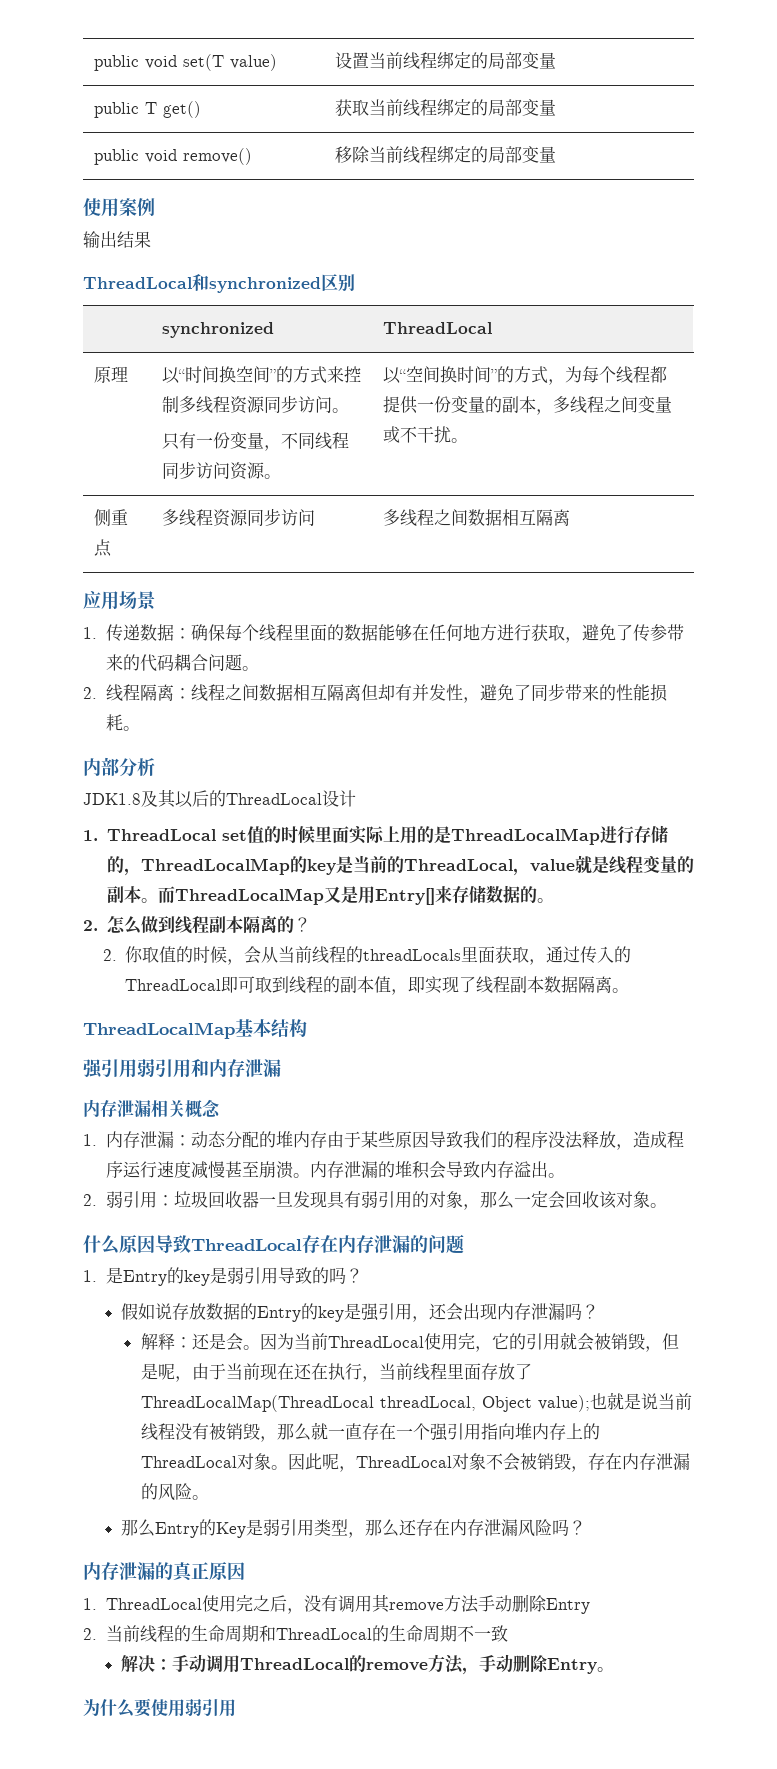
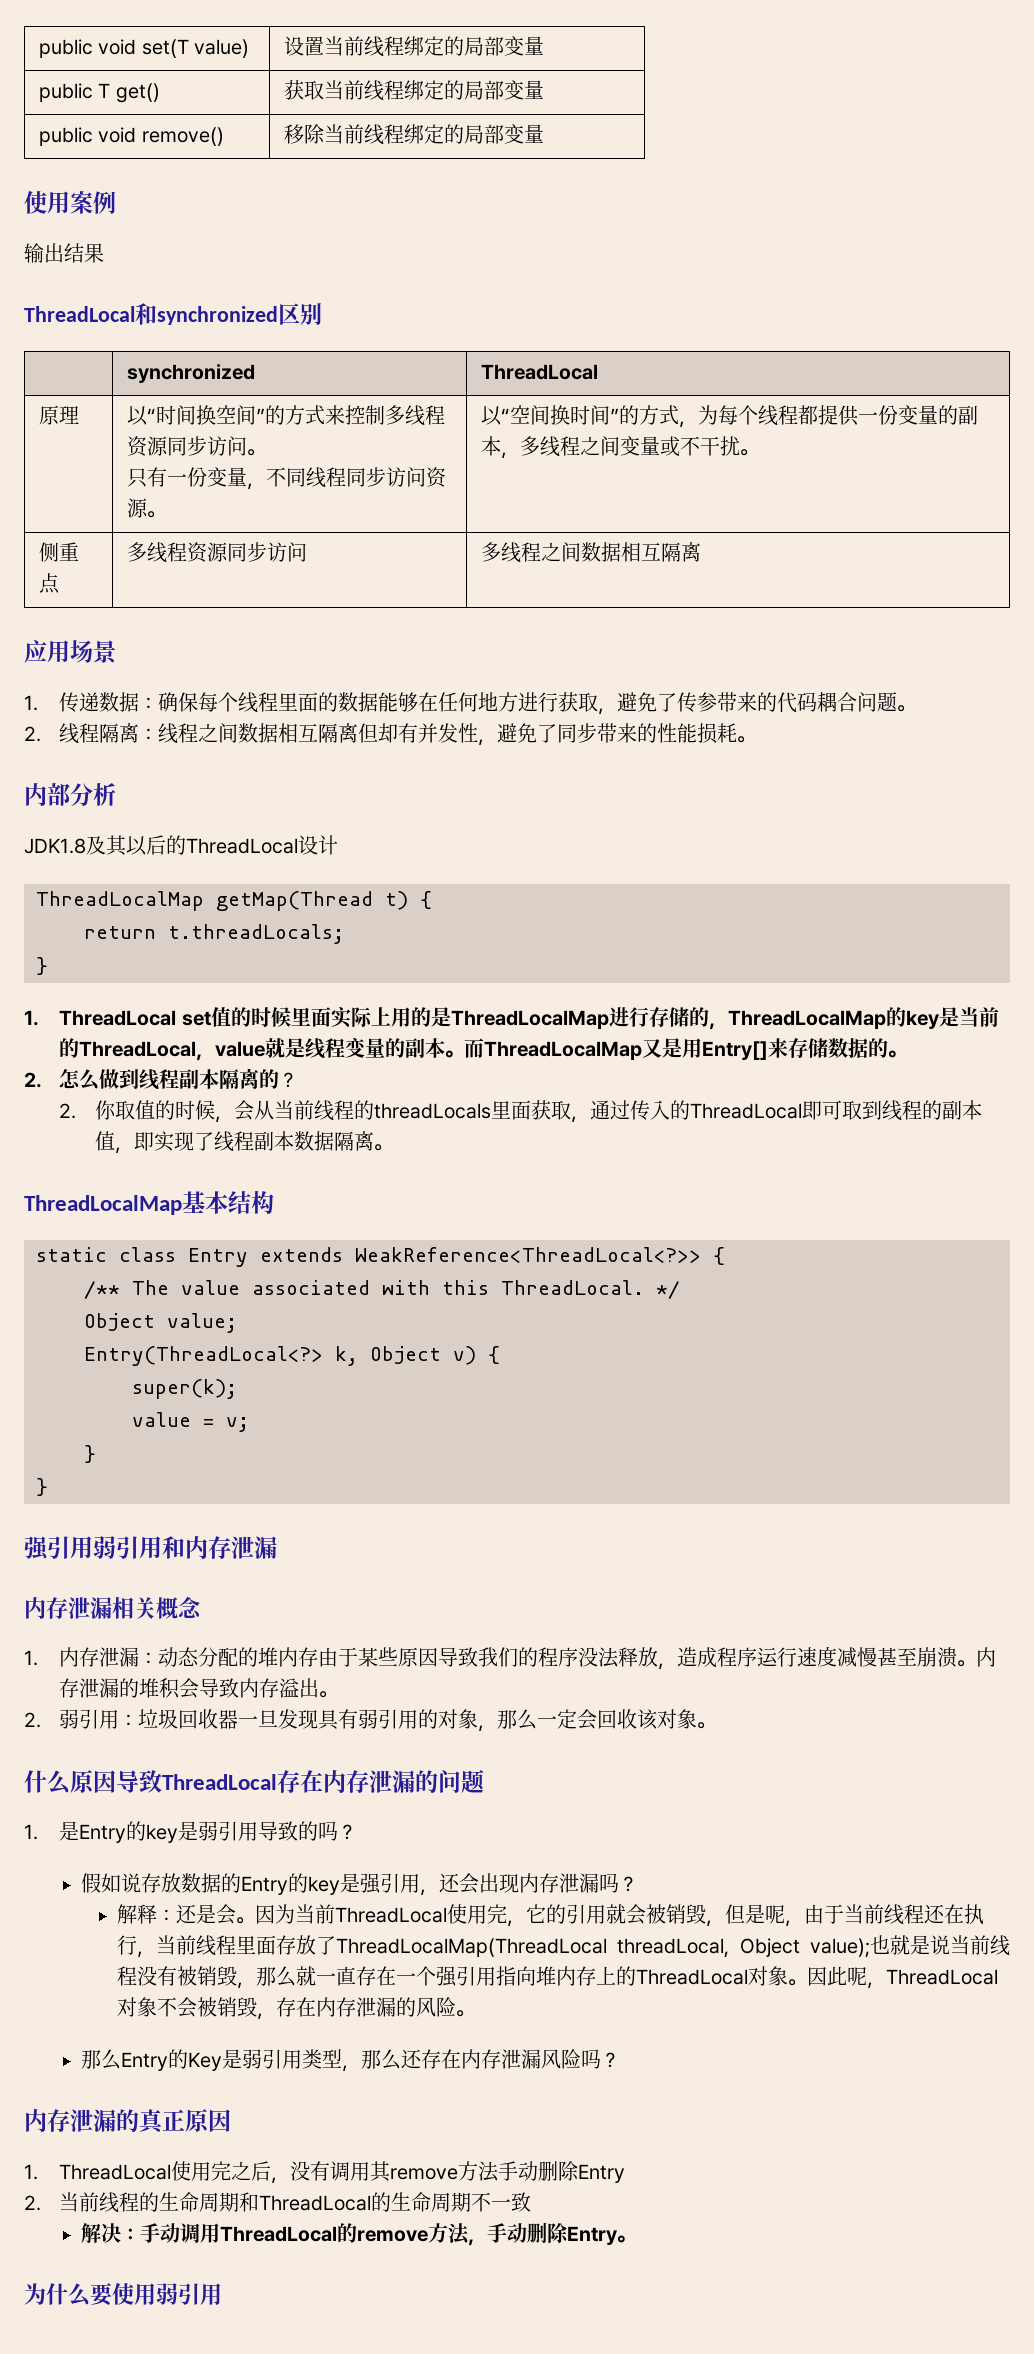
(356, 798) none -> [36,891,432,911] [84,924,344,944] [36,957,48,975] // ThreadLocalMap getMap(Thread t) { // return t.threadLocals; // }
(307, 1028) none -> [36,1247,725,1267] [84,1280,680,1299] [84,1313,237,1333] [84,1346,500,1366] [132,1379,237,1399] [132,1412,249,1432] [84,1445,96,1463] [36,1478,48,1496] // static class Entry extends WeakReference<ThreadLocal<?>> { // /** The value associated with this ThreadLocal. */ // Object value; // Entry(ThreadLocal<?> k, Object v) { // super(k); // value = v; // } // }
[259,1363,294,1380] 现在 -> [883,1904,924,1925] 线程

